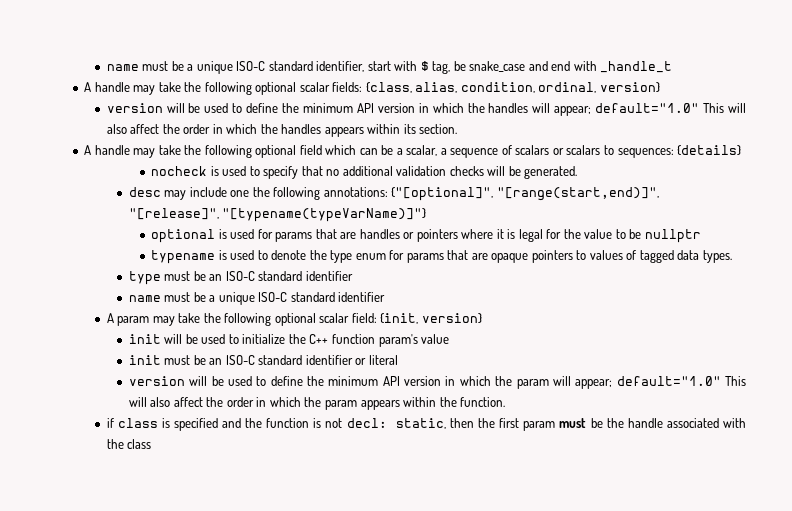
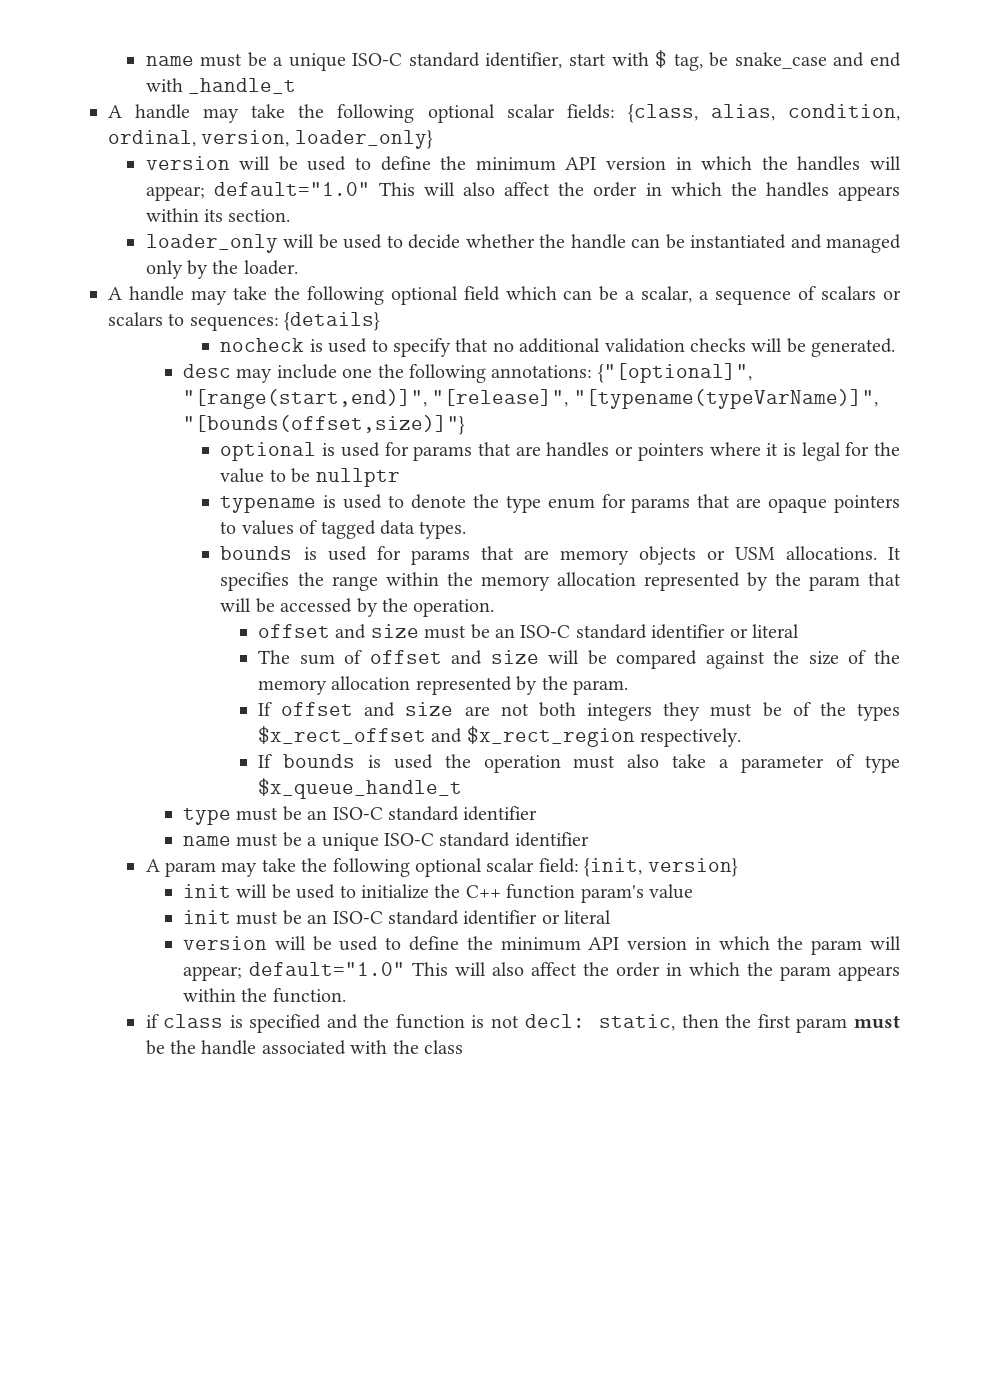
[599,82,660,92] version} -> [201,130,433,149] version, loader_only}
(458, 129) none -> [145,234,901,253] [145,260,298,279] // loader_only will be used to decide whether the handle can be instantiated and managed only by the loader.
[222,208,427,222] "[typename(typeVarName)]"} -> [573,389,878,409] [182,415,465,435] "[typename(typeVarName)]", "[bounds(offset,size)]"}
(732, 256) none -> [220,546,902,565] [220,572,902,591] [220,598,495,617] [257,624,799,639] [257,650,900,669] [257,676,628,695] [257,702,900,721] [257,726,742,747] [257,754,901,773] [257,778,462,799] // bounds is used for params that are memory objects or USM allocations. It specifies the range within the memory allocation represented by the param that will be accessed by the operation. // offset and size must be an ISO-C standard identifier or literal // The sum of offset and size will be compared against the size of the memory allocation represented by the param. // If offset and size are not both integers they must be of the types $x_rect_offset and $x_rect_region respectively. // If bounds is used the operation must also take a parameter of type $x_queue_handle_t

